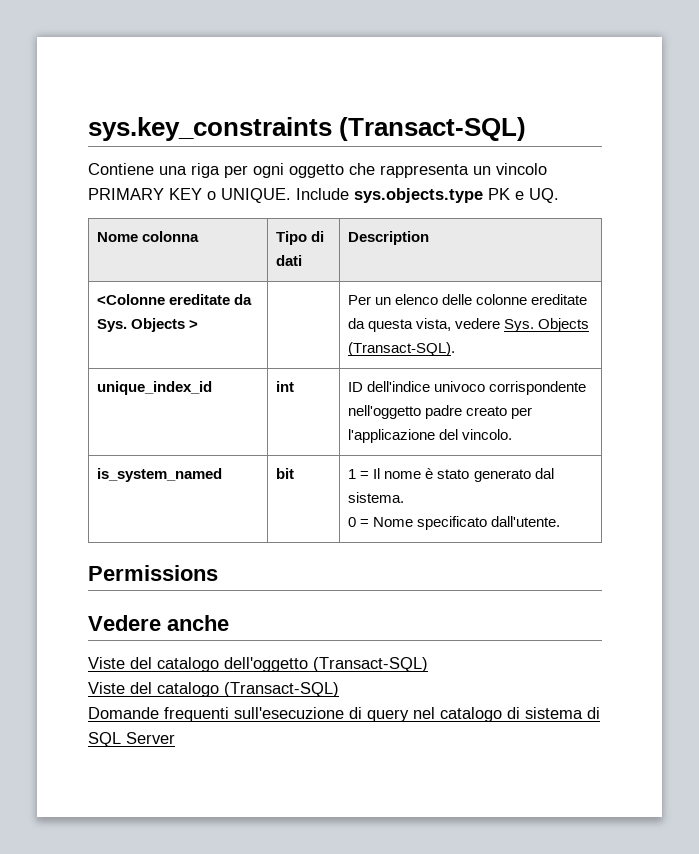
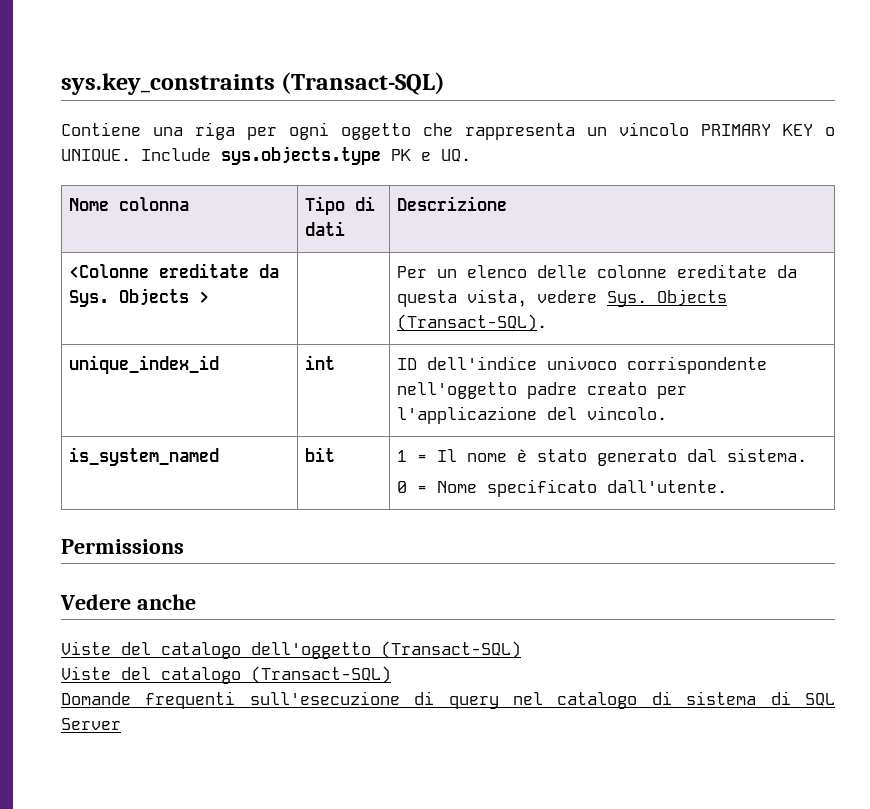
[348,231,430,245] Description -> [397,196,508,211] Descrizione

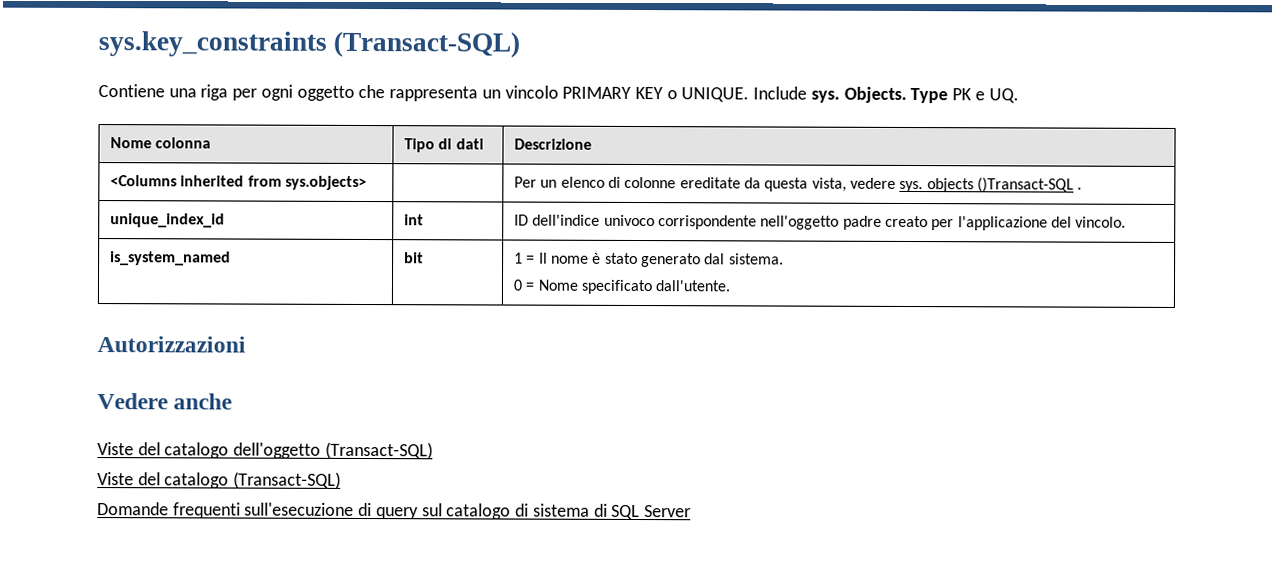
[221,146,381,165] sys.objects.type -> [810,86,949,104] sys. Objects. Type
[69,263,280,278] [69,288,210,307] <Colonne ereditate da Sys. Objects > -> [110,175,368,191] <Columns inherited from sys.objects>
[537,265,588,278] delle -> [608,176,622,188] di
[607,289,728,307] [397,314,548,332] Sys. Objects (Transact-SQL). -> [899,177,1083,193] sys. objects ()Transact-SQL .
[61,539,184,554] Permissions -> [97,336,246,353] Autorizzazioni
[513,692,543,705] nel -> [421,503,443,517] sul

